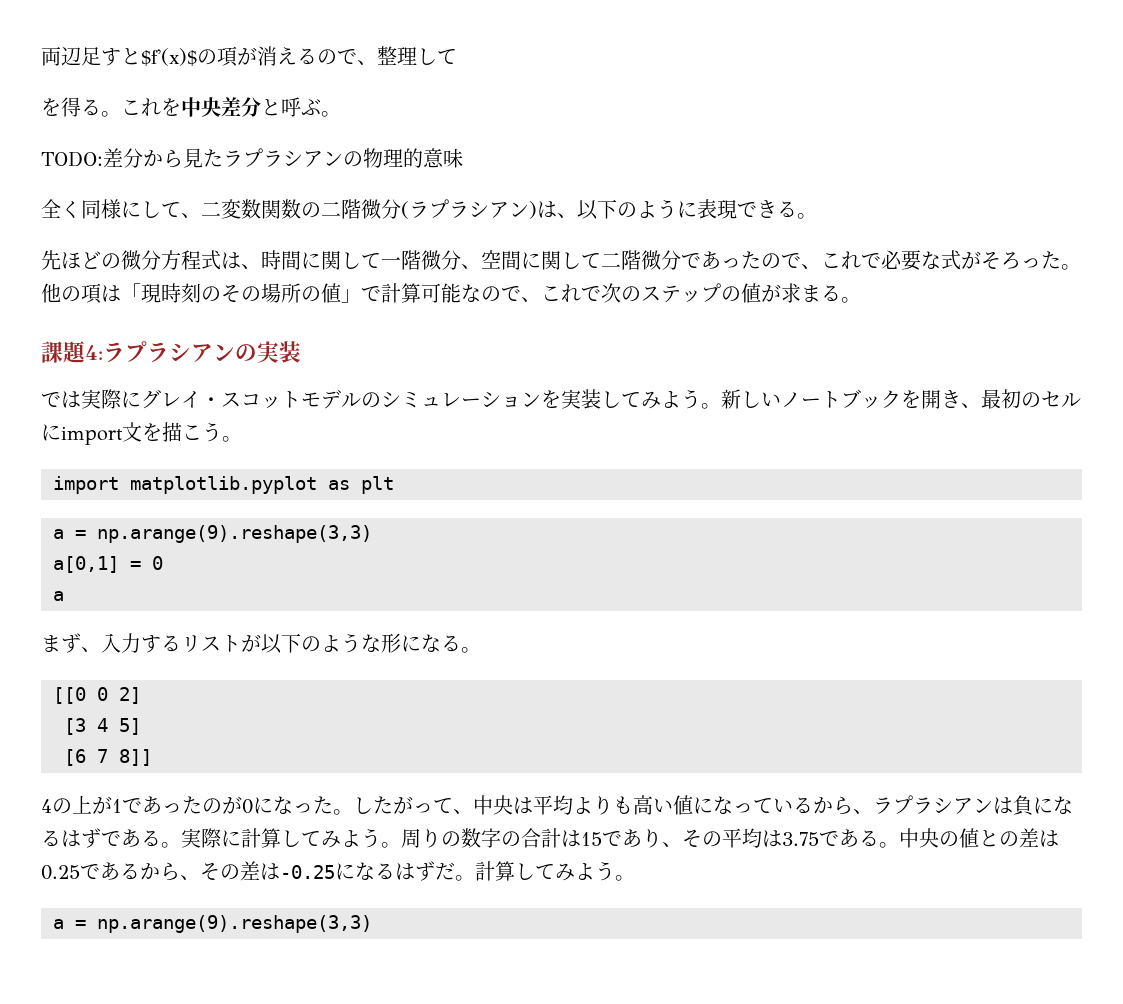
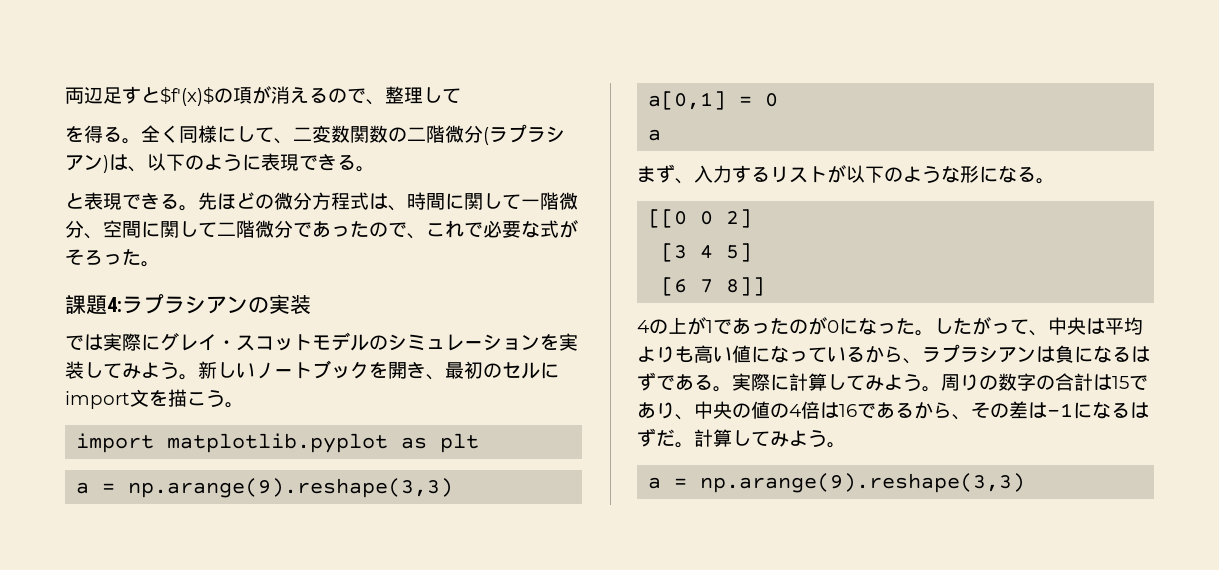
[121,97,341,117] [41,148,463,168] これを中央差分と呼ぶ。 // TODO:差分から見たラプラシアンの物理的意味 // -> (141, 141) none
(817, 216) none -> [65,192,198,211] と表現できる。
[41,283,861,304] 他の項は「現時刻のその場所の値」で計算可能なので、これで次のステップの値が求まる。 -> (160, 264) none
[682,828,1059,848] [41,865,80,880] その平均は3.75である。中央の値との差は0.25 -> [694,401,857,419] 中央の値の4倍は16
[280,865,335,879] -0.25 -> [1047,403,1073,417] -1

